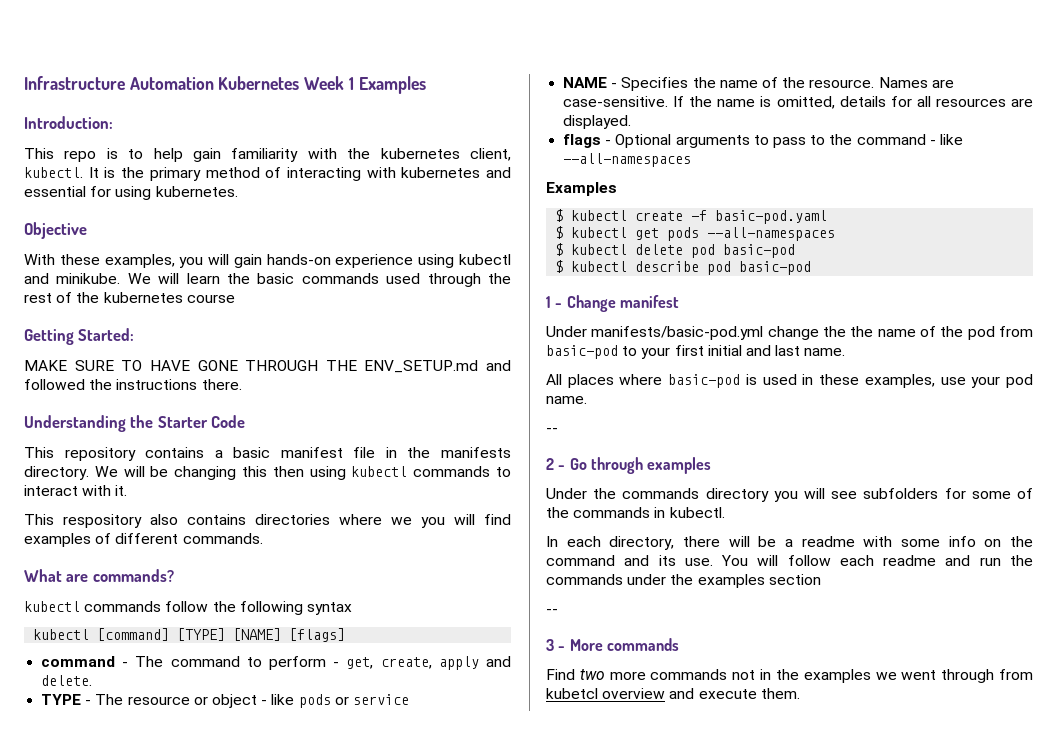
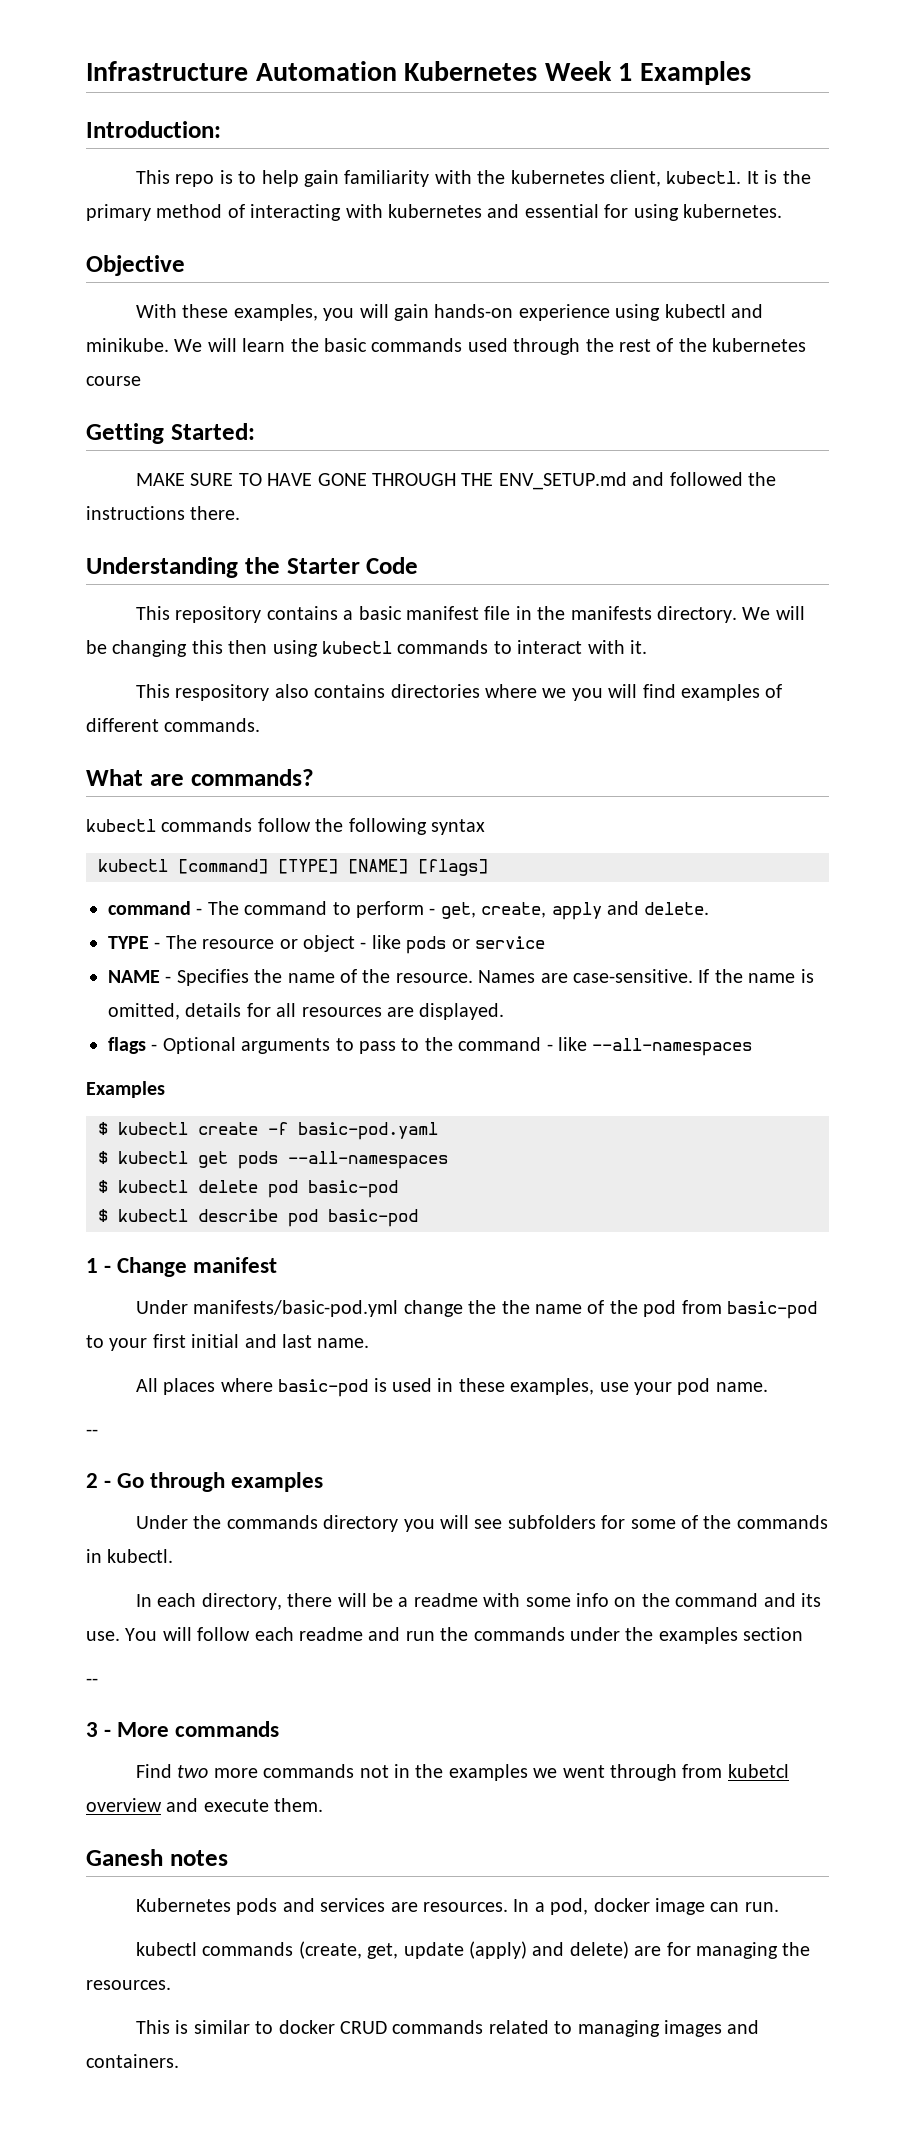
(800, 693) none -> [86,1849,228,1866] [135,1898,779,1915] [135,1941,811,1959] [86,1980,171,1990] [135,2020,760,2037] [86,2054,179,2068] // Ganesh notes // Kubernetes pods and services are resources. In a pod, docker image can run. // kubectl commands (create, get, update (apply) and delete) are for managing the resources. // This is similar to docker CRUD commands related to managing images and containers.

